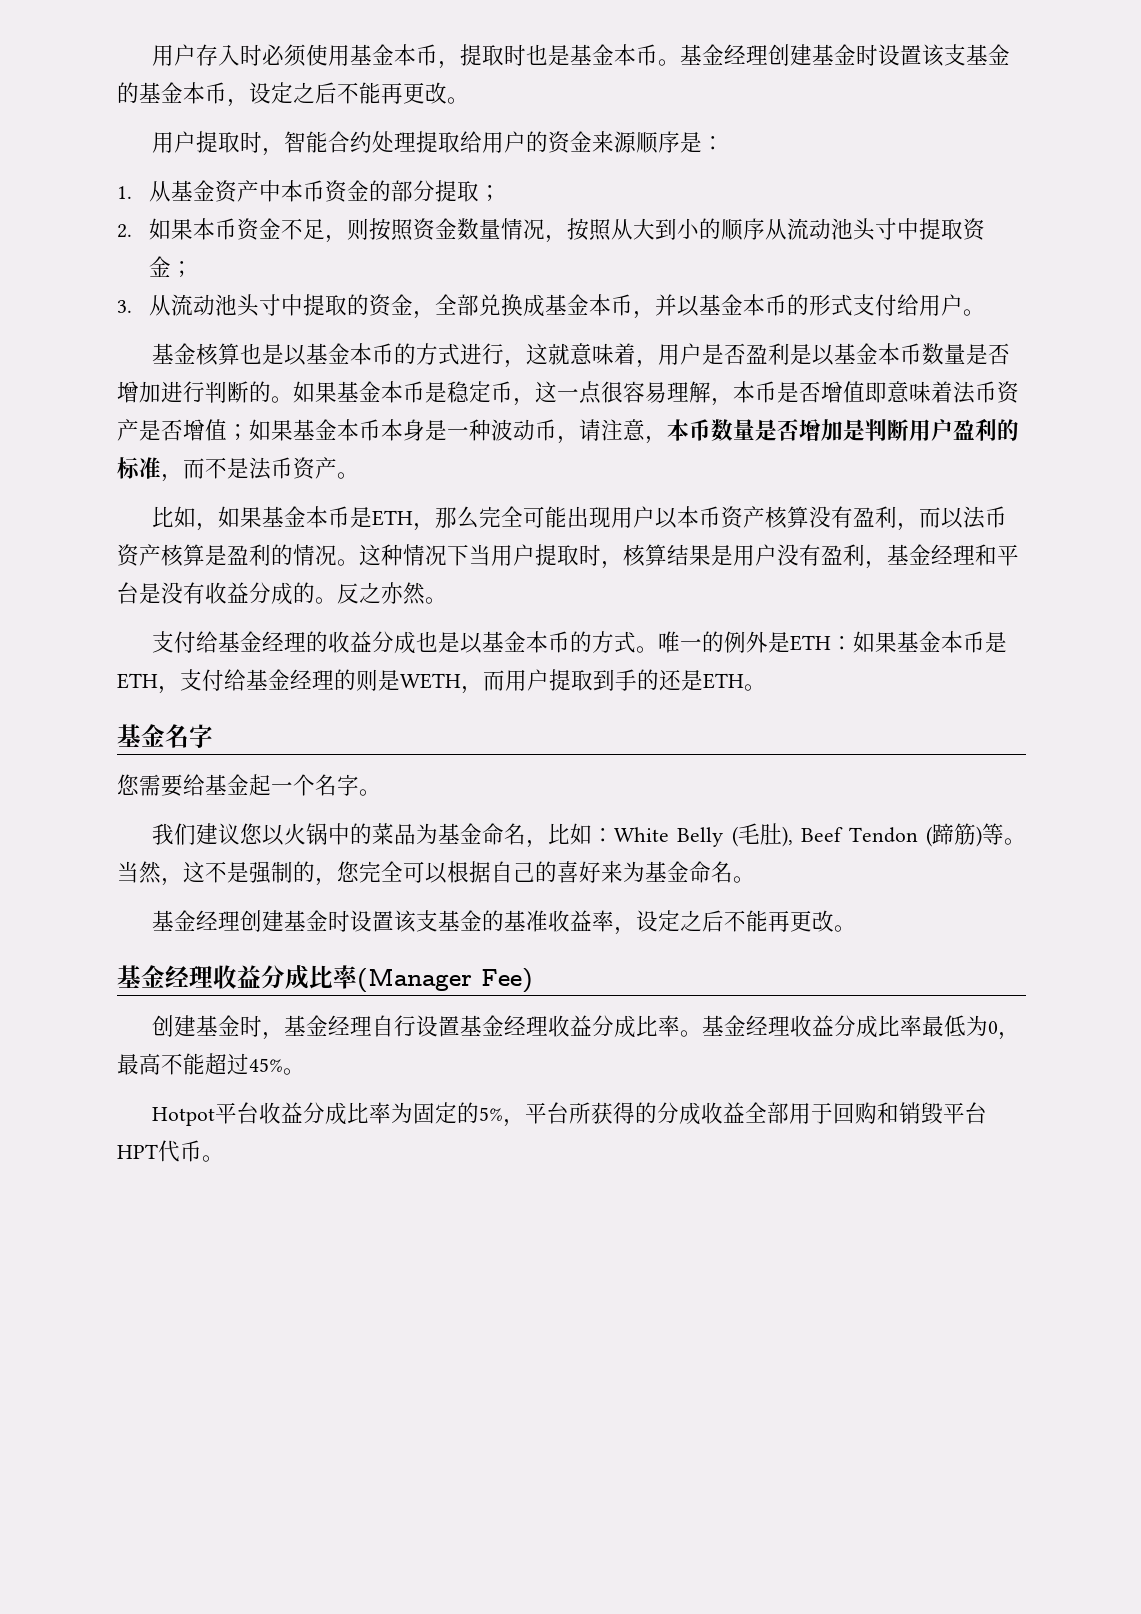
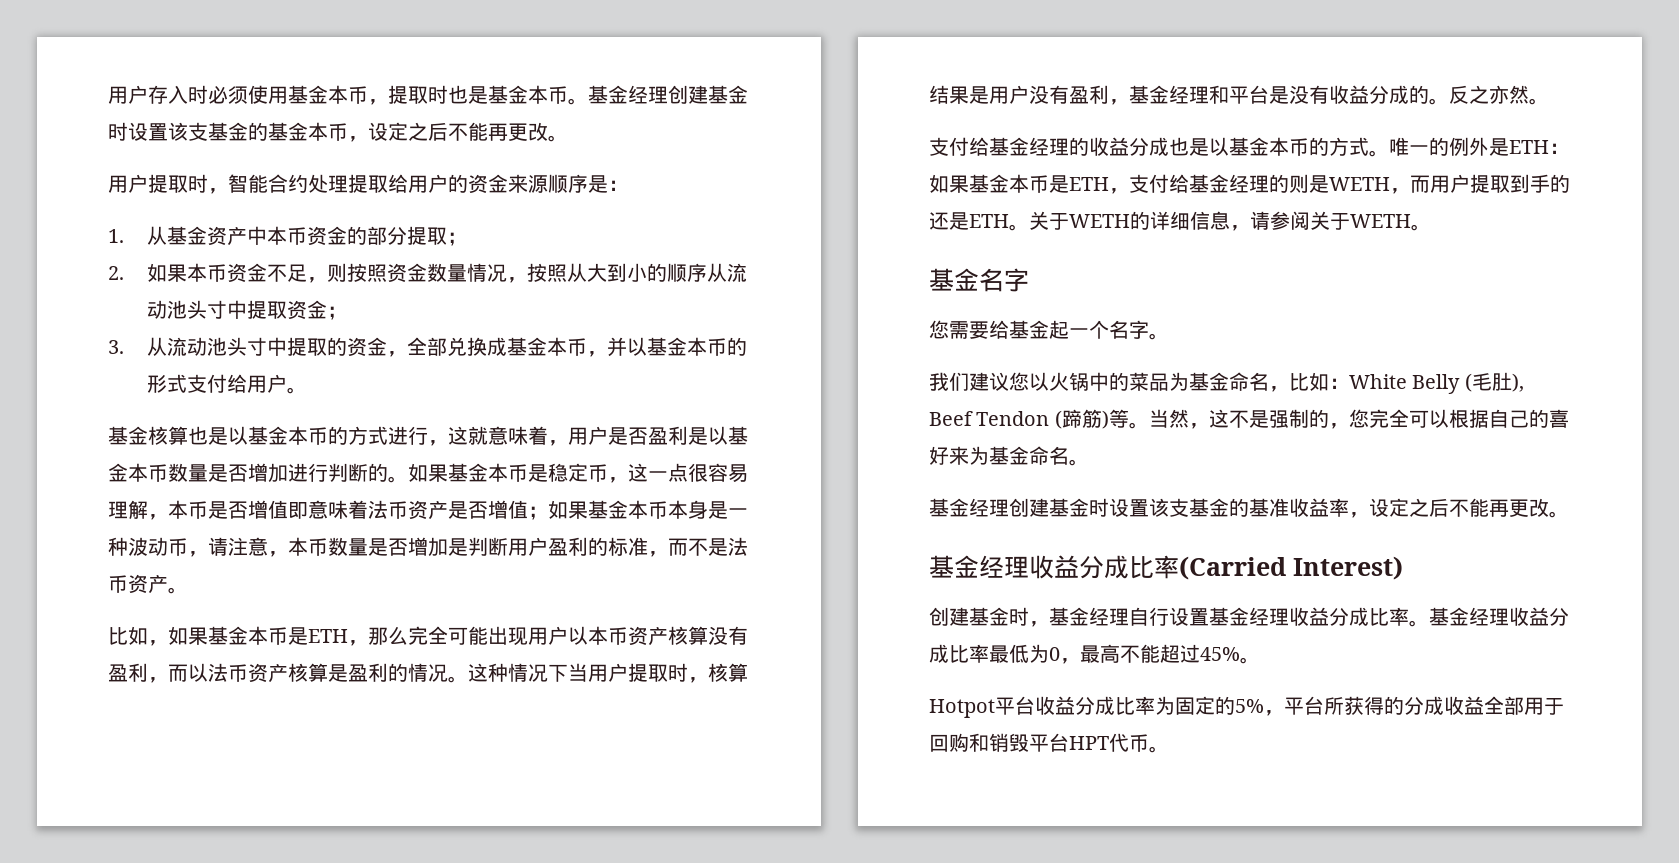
(766, 687) none -> [1029,211,1431,231] 关于WETH的详细信息，请参阅关于WETH。
[357,968,533,993] (Manager Fee) -> [1179,556,1403,580] (Carried Interest)

